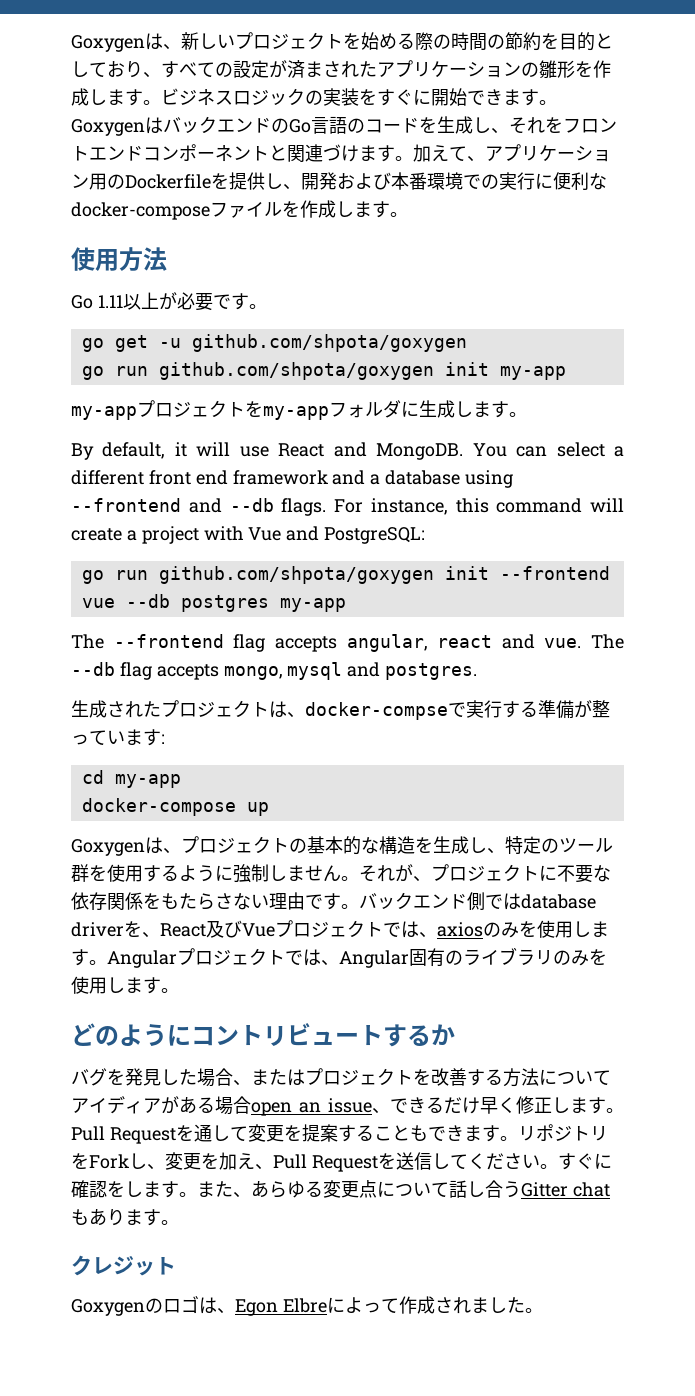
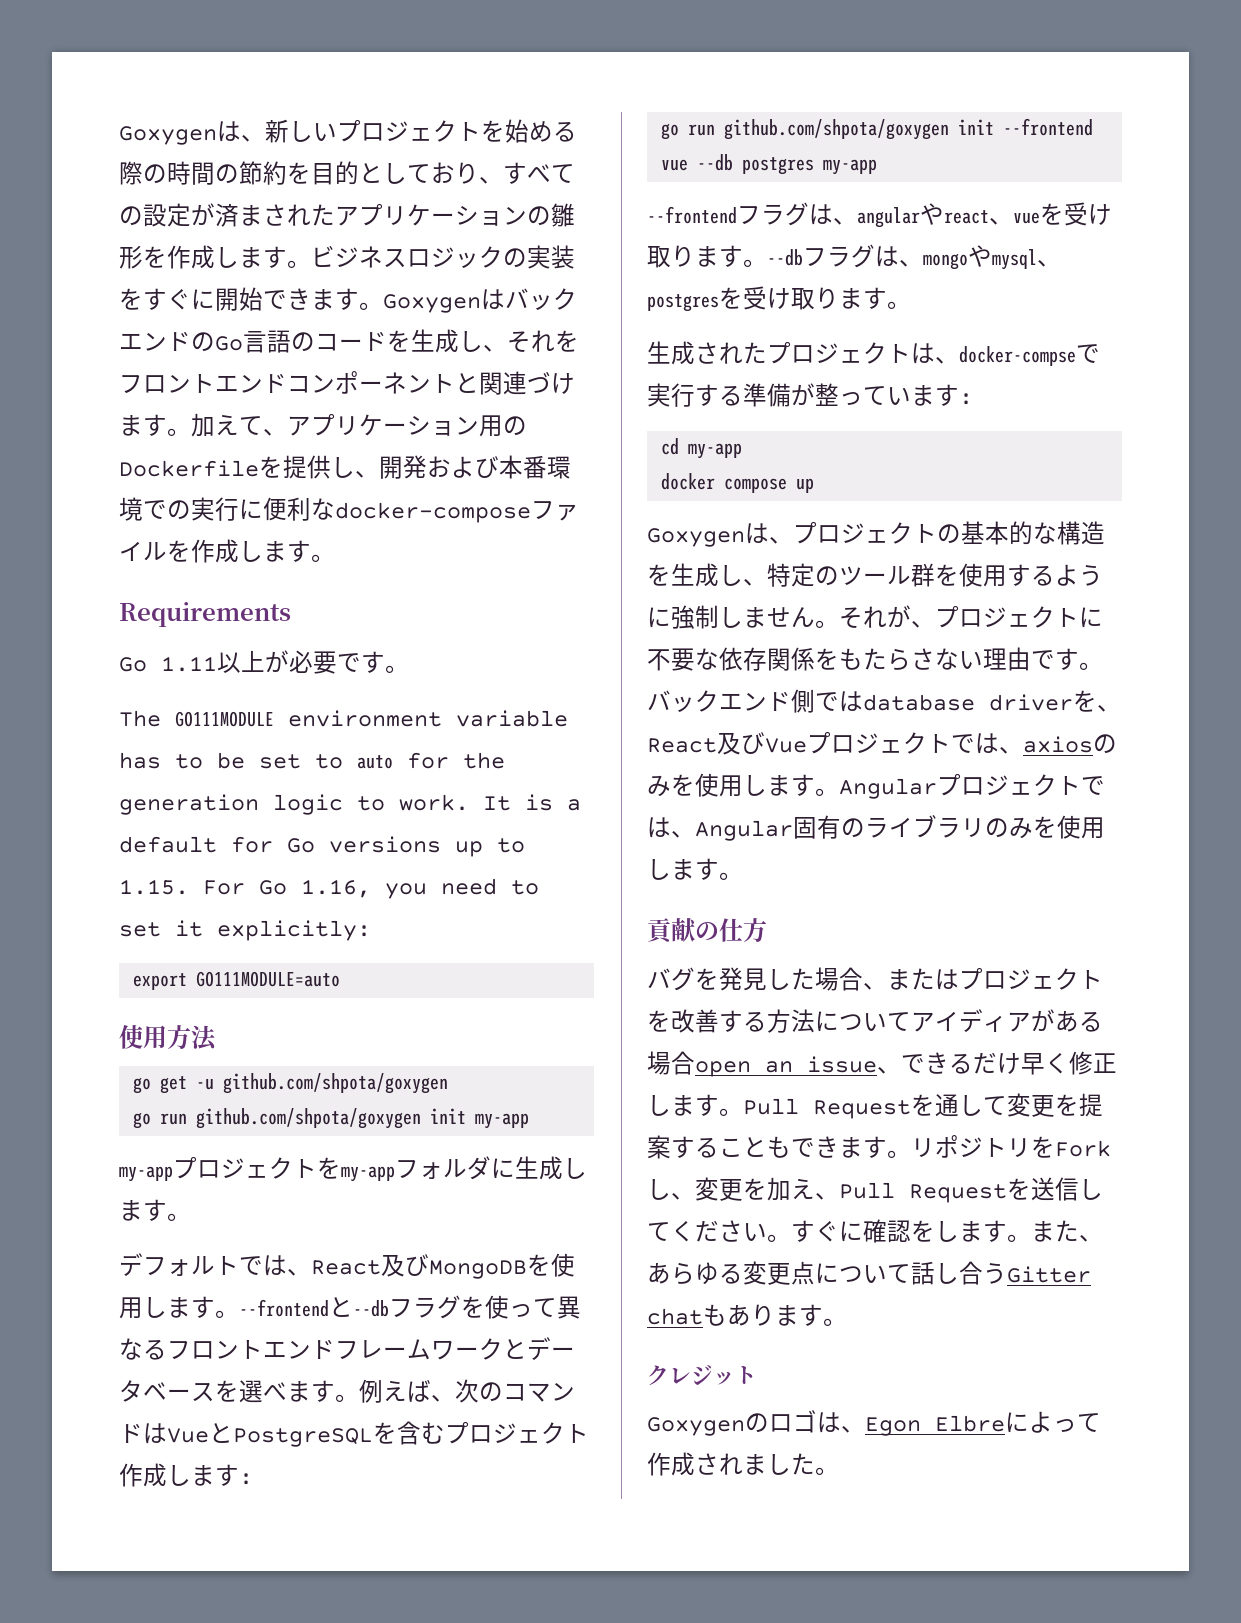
[71,247,167,271] 使用方法 -> [119,602,291,627] Requirements
(267, 306) none -> [119,710,568,727] [119,752,505,769] [119,794,581,815] [119,836,525,857] [119,878,539,899] [119,920,371,941] [133,971,341,990] [119,1024,217,1051] // The GO111MODULE environment variable has to be set to auto for the generation logic to work. It is a default for Go versions up to 1.15. For Go 1.16, you need to set it explicitly: // export GO111MODULE=auto // 使用方法
[71,442,624,460] [71,470,514,488] [71,498,624,516] [71,526,426,544] By default, it will use React and MongoDB. You can select a different front end framework and a database using --frontend and --db flags. For instance, this command will create a project with Vue and PostgreSQL: -> [119,1253,575,1279] [119,1295,581,1319] [119,1337,575,1360] [119,1379,575,1403] [119,1421,589,1447] [119,1463,253,1487] デフォルトでは、React及びMongoDBを使用します。--frontendと--dbフラグを使って異なるフロントエンドフレームワークとデータベースを選べます。例えば、次のコマンドはVueとPostgreSQLを含むプロジェクト作成します:
[71,634,624,652] [71,662,478,680] The --frontend flag accepts angular, react and vue. The --db flag accepts mongo, mysql and postgres. -> [647,202,1112,228] [647,244,1061,270] [647,286,911,312] --frontendフラグは、angularやreact、vueを受け取ります。--dbフラグは、mongoやmysql、postgresを受け取ります。
[81,798,236,816] docker-compose -> [661,473,788,493] docker compose
[71,1023,455,1047] どのようにコントリビュートするか -> [647,918,767,944] 貢献の仕方

